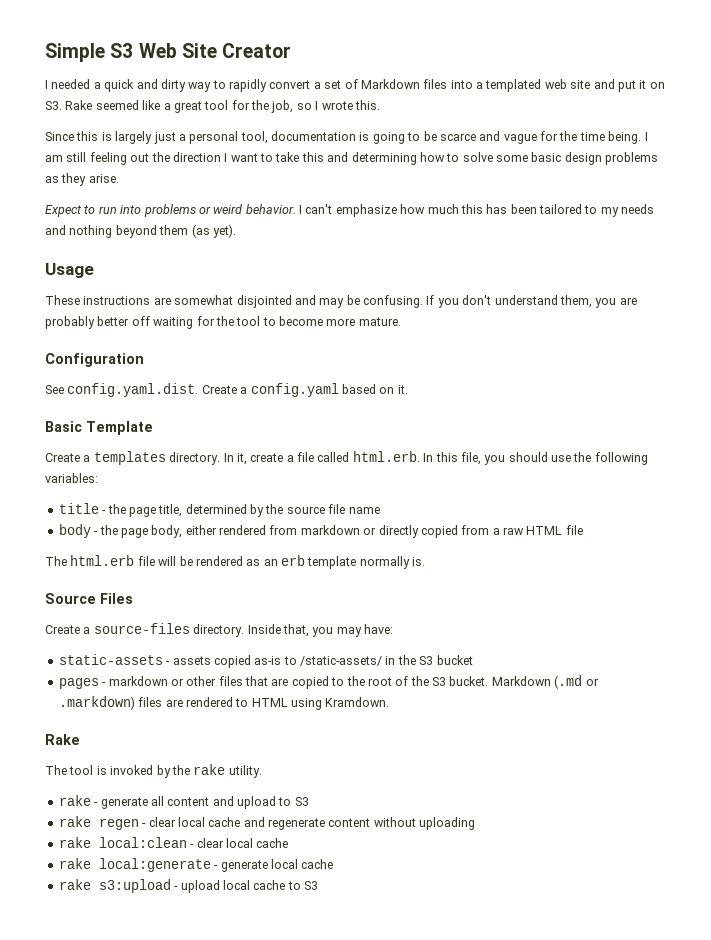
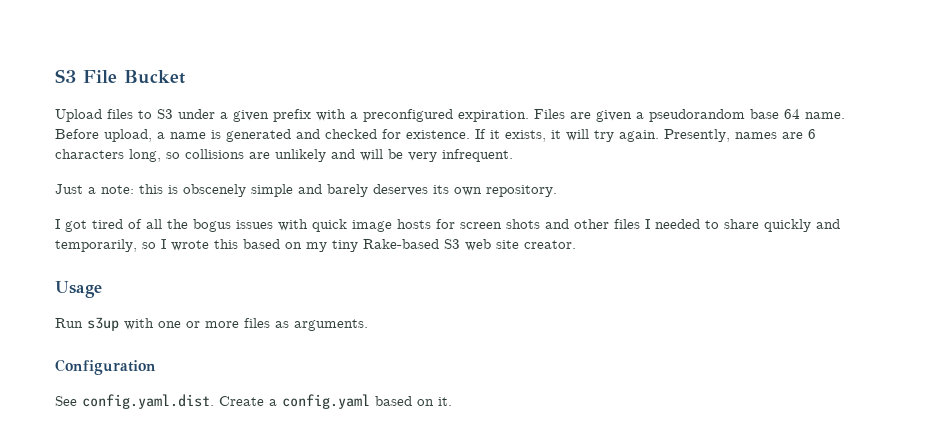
[45,43,292,62] [45,79,665,92] [45,100,380,113] [45,131,648,144] [45,152,659,165] [45,173,119,186] [45,204,655,217] [45,224,236,238] [45,263,94,278] [45,295,637,308] [45,316,401,329] Simple S3 Web Site Creator // I needed a quick and dirty way to rapidly convert a set of Markdown files into a templated web site and put it on S3. Rake seemed like a great tool for the job, so I wrote this. // Since this is largely just a personal tool, documentation is going to be scarce and vague for the time being. I am still feeling out the direction I want to take this and determining how to solve some basic design problems as they arise. // Expect to run into problems or weird behavior. I can't emphasize how much this has been tailored to my needs and nothing beyond them (as yet). // Usage // These instructions are somewhat disjointed and may be confusing. If you don't understand them, you are probably better off waiting for the tool to become more mature. -> [55,69,185,84] [55,109,845,122] [55,129,816,142] [55,149,513,162] [55,184,557,197] [55,219,840,232] [55,239,576,252] [55,281,102,298] [55,317,368,331] S3 File Bucket // Upload files to S3 under a given prefix with a preconfigured expiration. Files are given a pseudorandom base 64 name. Before upload, a name is generated and checked for existence. If it exists, it will try again. Presently, names are 6 characters long, so collisions are unlikely and will be very infrequent. // Just a note: this is obscenely simple and barely deserves its own repository. // I got tired of all the bogus issues with quick image hosts for screen shots and other files I needed to share quickly and temporarily, so I wrote this based on my tiny Rake-based S3 web site creator. // Usage // Run s3up with one or more files as arguments.
[45,421,153,435] [45,451,648,465] [45,473,98,483] [58,503,380,517] [58,524,583,538] [45,555,426,569] [45,593,133,604] [45,623,393,637] [58,654,473,668] [58,675,599,689] [58,696,390,710] [45,734,80,745] [45,764,262,778] [58,795,309,809] [58,816,476,830] [58,837,289,848] [58,858,334,872] [58,879,318,893] // Basic Template // Create a templates directory. In it, create a file called html.erb. In this file, you should use the following variables: // title - the page title, determined by the source file name // body - the page body, either rendered from markdown or directly copied from a raw HTML file // The html.erb file will be rendered as an erb template normally is. // Source Files // Create a source-files directory. Inside that, you may have: // static-assets - assets copied as-is to /static-assets/ in the S3 bucket // pages - markdown or other files that are copied to the root of the S3 bucket. Markdown (.md or .markdown) files are rendered to HTML using Kramdown. // Rake // The tool is invoked by the rake utility. // rake - generate all content and upload to S3 // rake regen - clear local cache and regenerate content without uploading // rake local:clean - clear local cache // rake local:generate - generate local cache // rake s3:upload - upload local cache to S3 -> (452, 401) none

